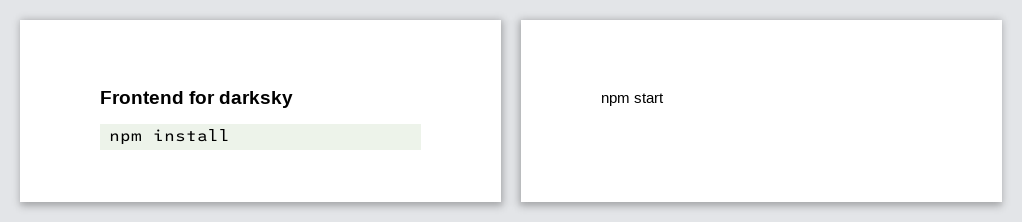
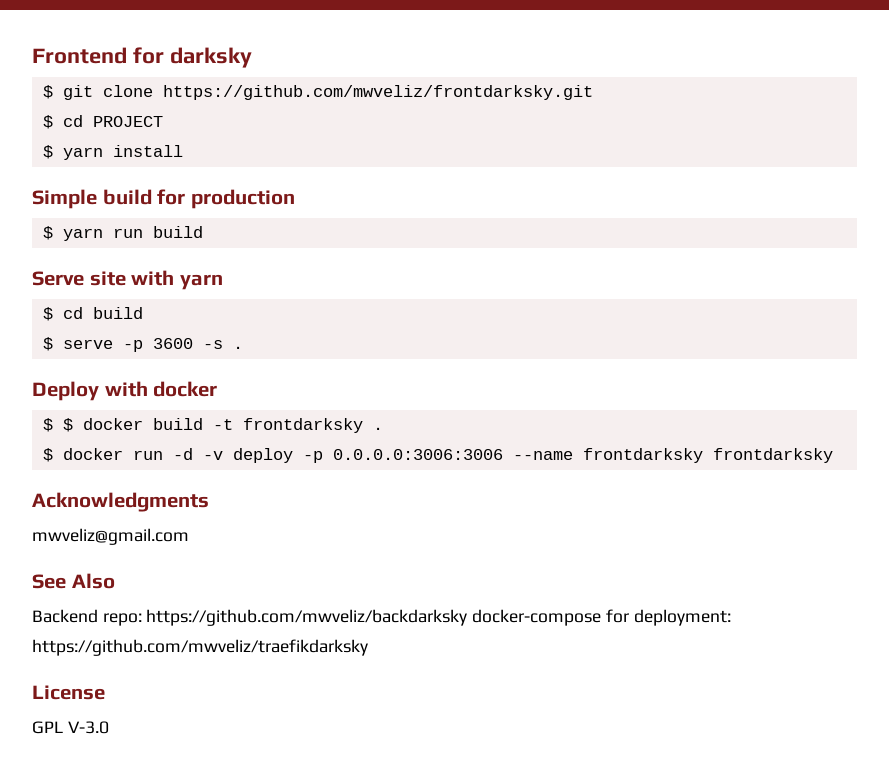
[109,129,230,145] [601,93,665,106] npm install // npm start -> [42,85,593,100] [42,115,163,129] [42,145,183,160] [32,189,295,209] [42,226,203,241] [32,270,223,290] [42,307,143,321] [42,337,243,352] [32,381,218,401] [42,418,383,433] [42,448,833,463] [32,492,209,512] [32,528,189,545] [32,573,115,589] [32,609,731,626] [32,639,368,656] [32,685,105,700] [32,721,109,734] $ git clone https://github.com/mwveliz/frontdarksky.git // $ cd PROJECT // $ yarn install // Simple build for production // $ yarn run build // Serve site with yarn // $ cd build // $ serve -p 3600 -s . // Deploy with docker // $ $ docker build -t frontdarksky . // $ docker run -d -v deploy -p 0.0.0.0:3006:3006 --name frontdarksky frontdarksky // Acknowledgments // mwveliz@gmail.com // See Also // Backend repo: https://github.com/mwveliz/backdarksky docker-compose for deployment: https://github.com/mwveliz/traefikdarksky // License // GPL V-3.0

